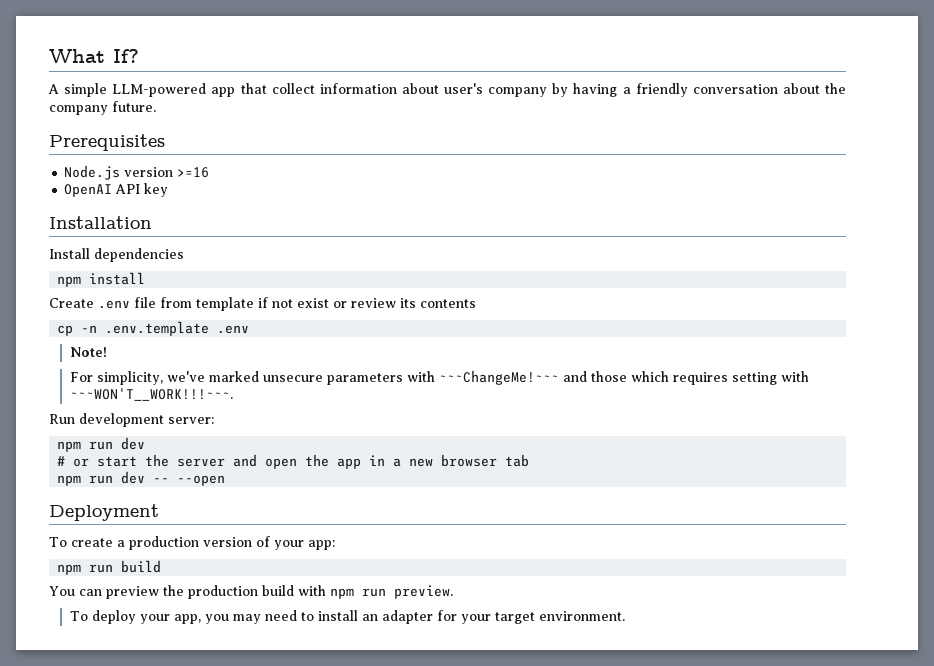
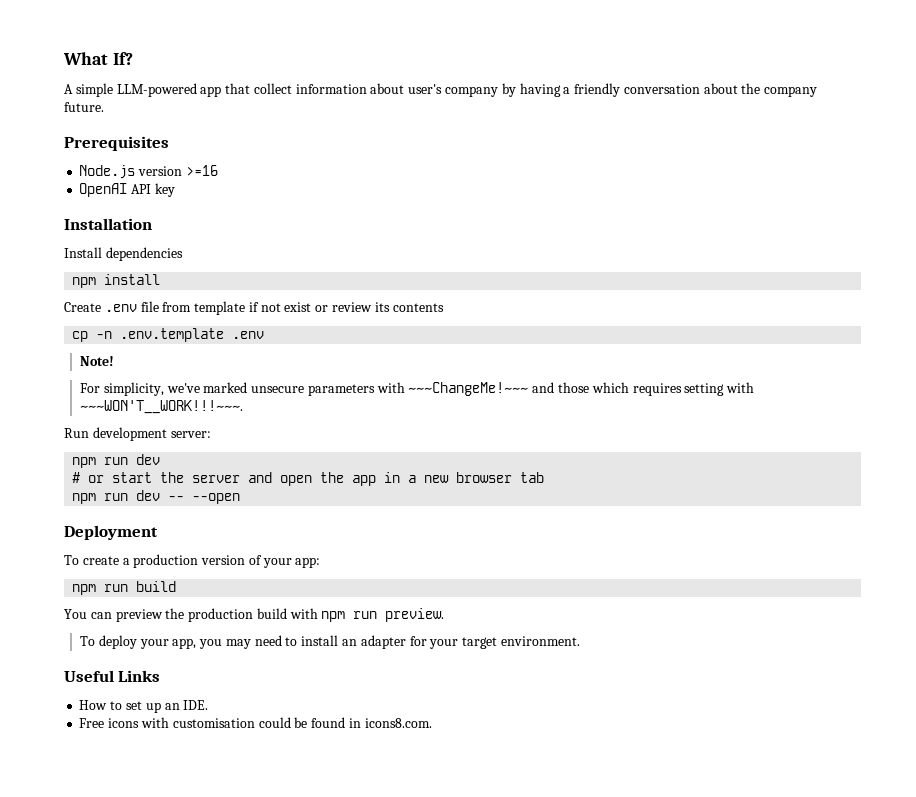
(625, 616) none -> [64,670,161,682] [79,700,209,713] [79,717,432,728] // Useful Links // How to set up an IDE. // Free icons with customisation could be found in icons8.com.

